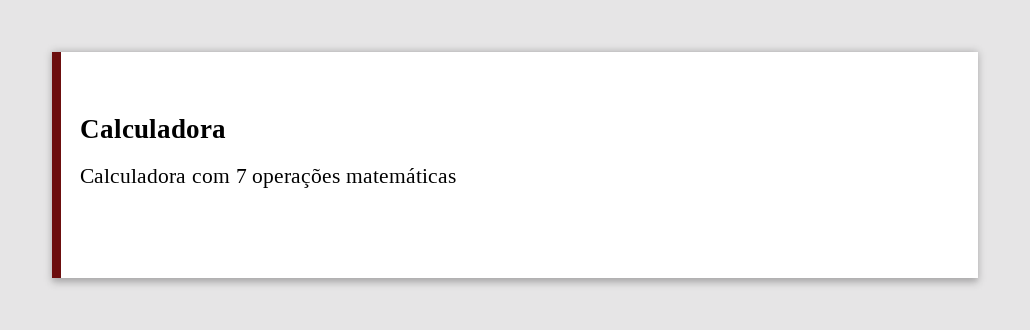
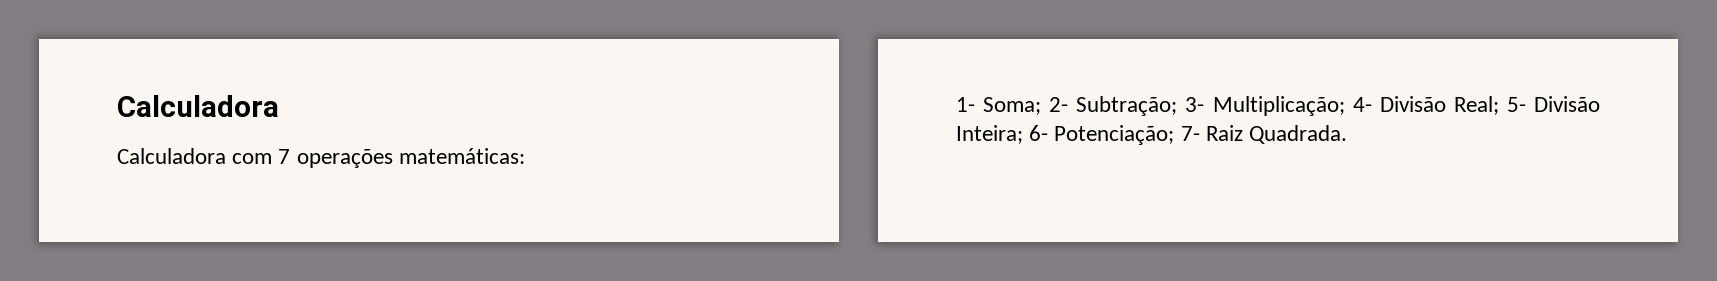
[346,168,457,183] matemáticas -> [398,148,525,164] [956,96,1600,116] [956,125,1348,145] matemáticas: // 1- Soma; 2- Subtração; 3- Multiplicação; 4- Divisão Real; 5- Divisão Inteira; 6- Potenciação; 7- Raiz Quadrada.

